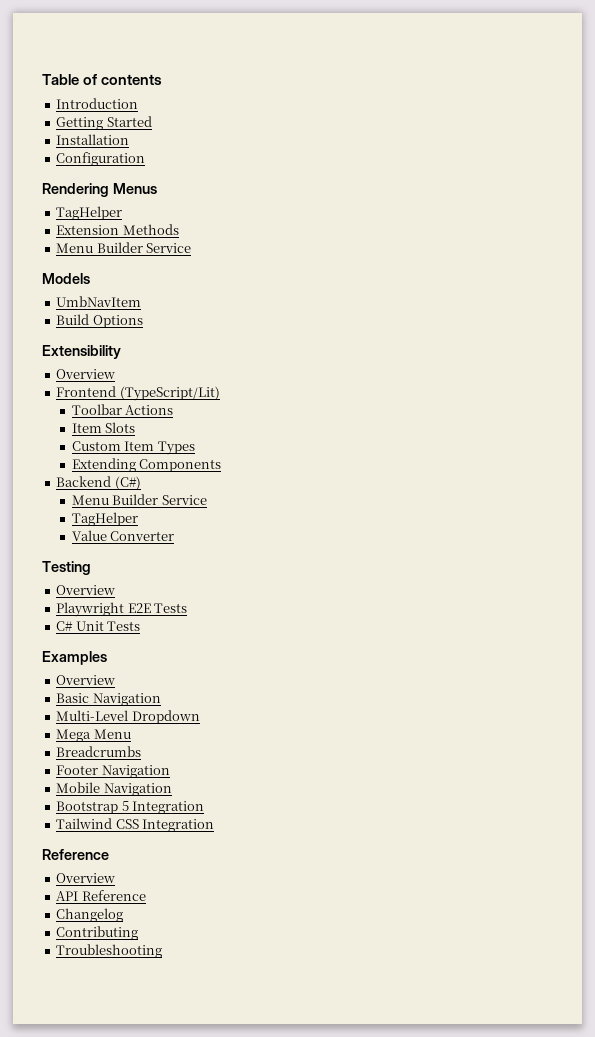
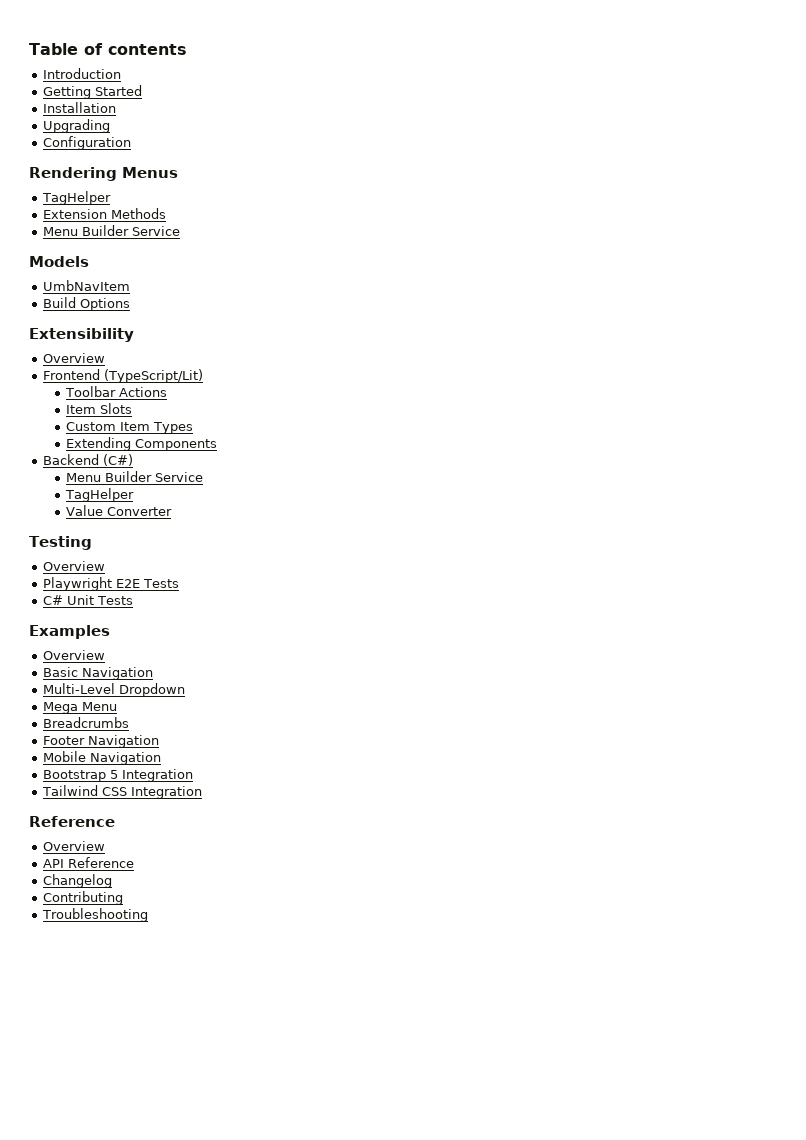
(130, 139) none -> [42,119,110,133] // Upgrading

